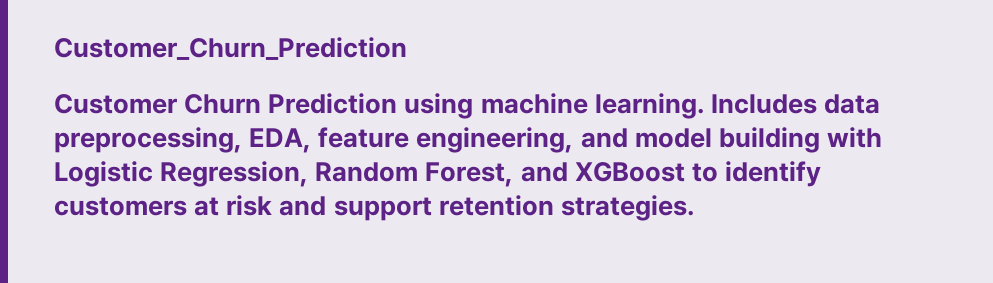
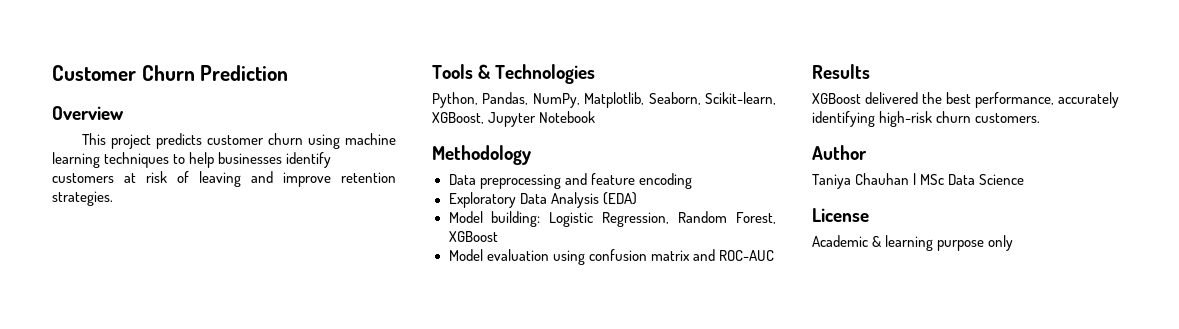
[54,37,407,60] Customer_Churn_Prediction // -> (52, 73) none
[404,93,881,119] [54,127,883,153] [54,161,822,187] [54,195,694,221] using machine learning. Includes data preprocessing, EDA, feature engineering, and model building with Logistic Regression, Random Forest, and XGBoost to identify customers at risk and support retention strategies. -> [52,106,124,120] [82,133,396,149] [52,152,332,168] [52,171,396,187] [52,191,113,206] [432,64,596,84] [432,92,776,108] [432,111,596,127] [432,145,531,165] [448,173,692,189] [448,192,637,208] [448,211,777,227] [448,231,498,242] [448,249,774,265] [812,64,870,79] [812,92,1120,108] [812,111,1041,127] [812,145,867,160] [812,173,1025,189] [812,208,869,222] [812,235,1014,251] // Overview // This project predicts customer churn using machine learning techniques to help businesses identify customers at risk of leaving and improve retention strategies. // Tools & Technologies // Python, Pandas, NumPy, Matplotlib, Seaborn, Scikit-learn, XGBoost, Jupyter Notebook // Methodology // Data preprocessing and feature encoding // Exploratory Data Analysis (EDA) // Model building: Logistic Regression, Random Forest, XGBoost // Model evaluation using confusion matrix and ROC-AUC // Results // XGBoost delivered the best performance, accurately identifying high-risk churn customers. // Author // Taniya Chauhan | MSc Data Science // License // Academic & learning purpose only

